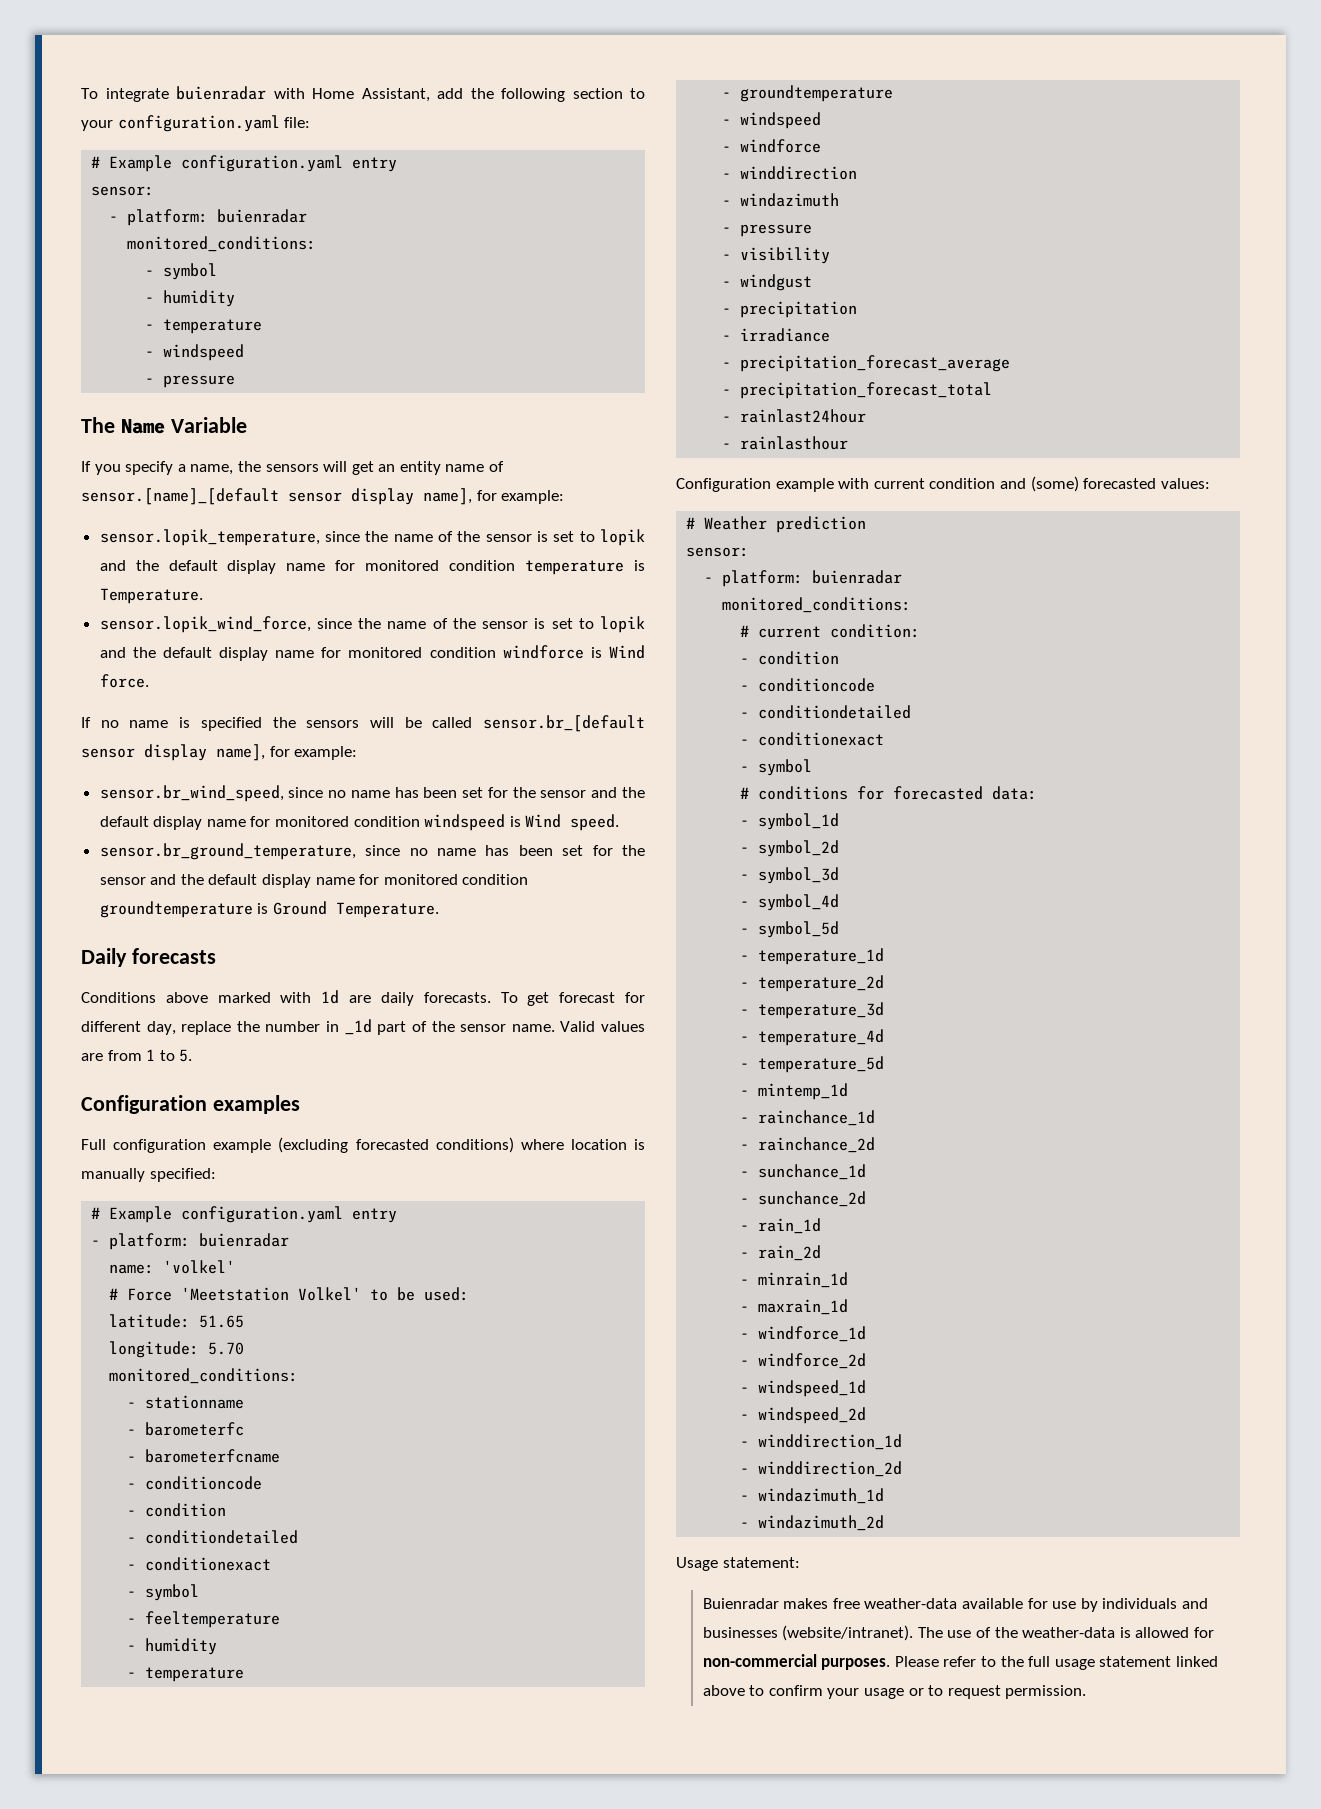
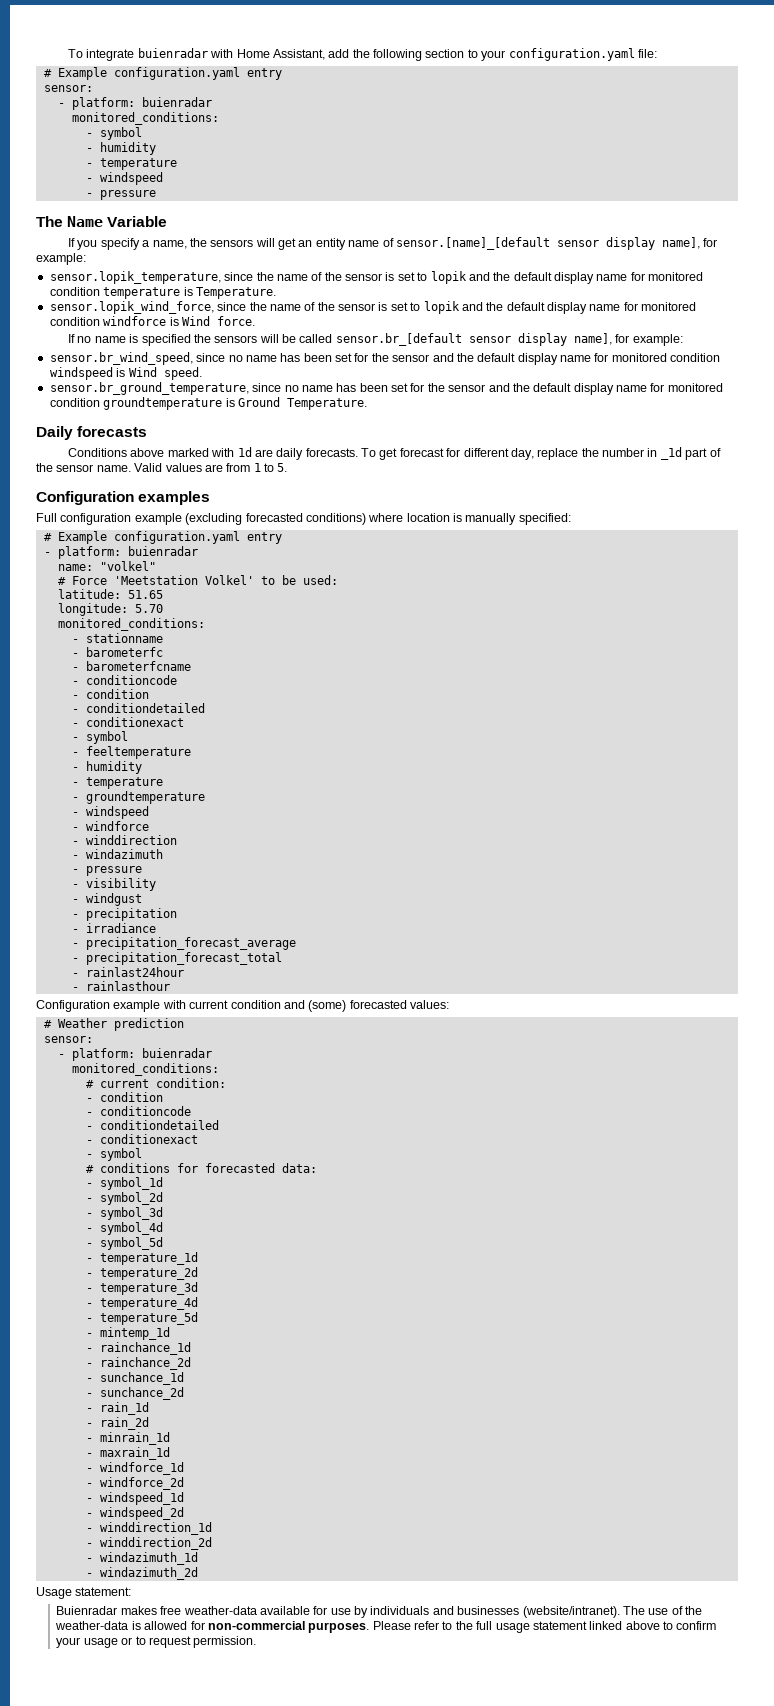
[163,1260,236,1274] 'volkel' -> [99,561,156,571] "volkel"

